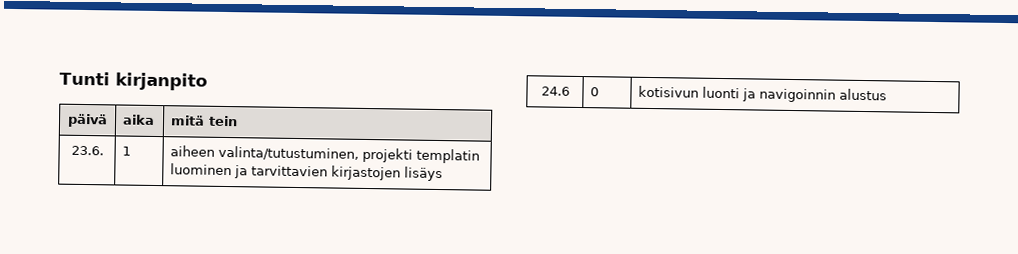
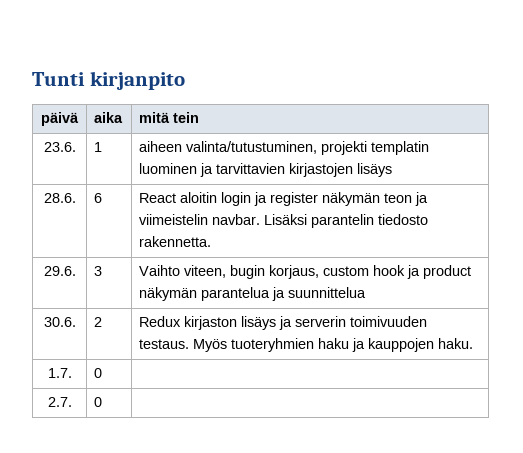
[540,86,570,96] [590,87,600,97] [638,85,888,103] 24.6 | 0 | kotisivun luonti ja navigoinnin alustus -> [43,193,76,203] [94,193,103,203] [139,192,429,206] [139,214,429,228] [139,236,212,247] [43,266,76,276] [94,266,103,276] [139,265,472,279] [139,287,367,301] [43,317,76,327] [94,317,103,327] [139,316,428,330] [139,338,474,352] [47,368,72,378] [94,368,103,378] [47,397,72,407] [94,397,103,407] 28.6. | 6 | React aloitin login ja register näkymän teon ja viimeistelin navbar. Lisäksi parantelin tiedosto rakennetta. // 29.6. | 3 | Vaihto viteen, bugin korjaus, custom hook ja product näkymän parantelua ja suunnittelua // 30.6. | 2 | Redux kirjaston lisäys ja serverin toimivuuden testaus. Myös tuoteryhmien haku ja kauppojen haku. // 1.7. | 0 | // 2.7. | 0 |

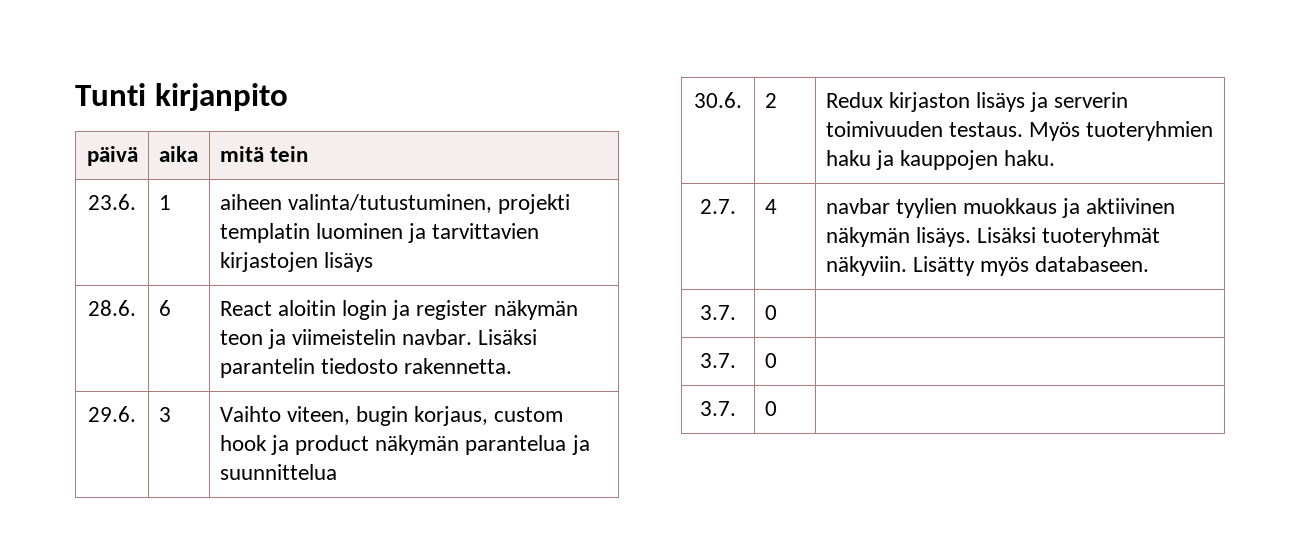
[47,368,72,378] [94,368,103,378] [47,397,72,407] [94,397,103,407] 1.7. | 0 | // 2.7. | 0 | -> [700,199,736,214] [764,199,777,214] [825,198,1176,218] [825,227,1161,247] [825,256,1150,276] [700,305,736,320] [764,305,777,320] [700,353,736,368] [764,353,777,368] [700,401,736,416] [764,401,777,416] 2.7. | 4 | navbar tyylien muokkaus ja aktiivinen näkymän lisäys. Lisäksi tuoteryhmät näkyviin. Lisätty myös databaseen. // 3.7. | 0 | // 3.7. | 0 | // 3.7. | 0 |

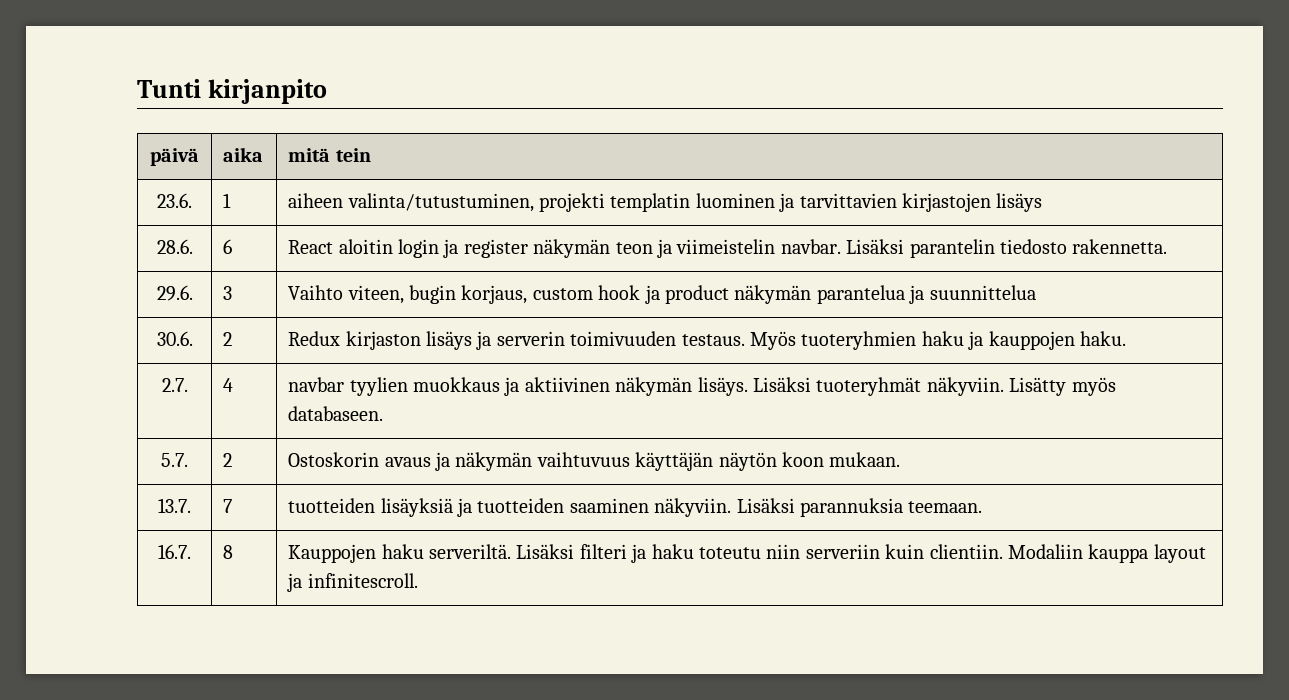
[700,305,736,320] [764,305,777,320] [700,353,736,368] [764,353,777,368] [700,401,736,416] [764,401,777,416] 3.7. | 0 | // 3.7. | 0 | // 3.7. | 0 | -> [161,453,188,467] [223,453,233,467] [288,452,901,471] [158,498,191,513] [223,499,233,513] [288,498,983,517] [158,544,191,559] [223,545,234,559] [288,544,1206,563] [287,573,418,592] 5.7. | 2 | Ostoskorin avaus ja näkymän vaihtuvuus käyttäjän näytön koon mukaan. // 13.7. | 7 | tuotteiden lisäyksiä ja tuotteiden saaminen näkyviin. Lisäksi parannuksia teemaan. // 16.7. | 8 | Kauppojen haku serveriltä. Lisäksi filteri ja haku toteutu niin serveriin kuin clientiin. Modaliin kauppa layout ja infinitescroll.

